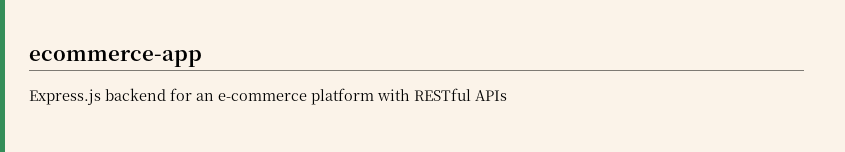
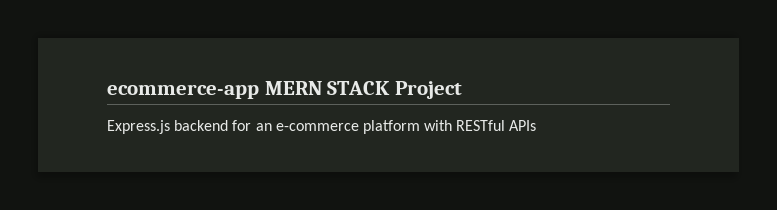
(202, 58) none -> [264,81,463,99] MERN STACK Project

